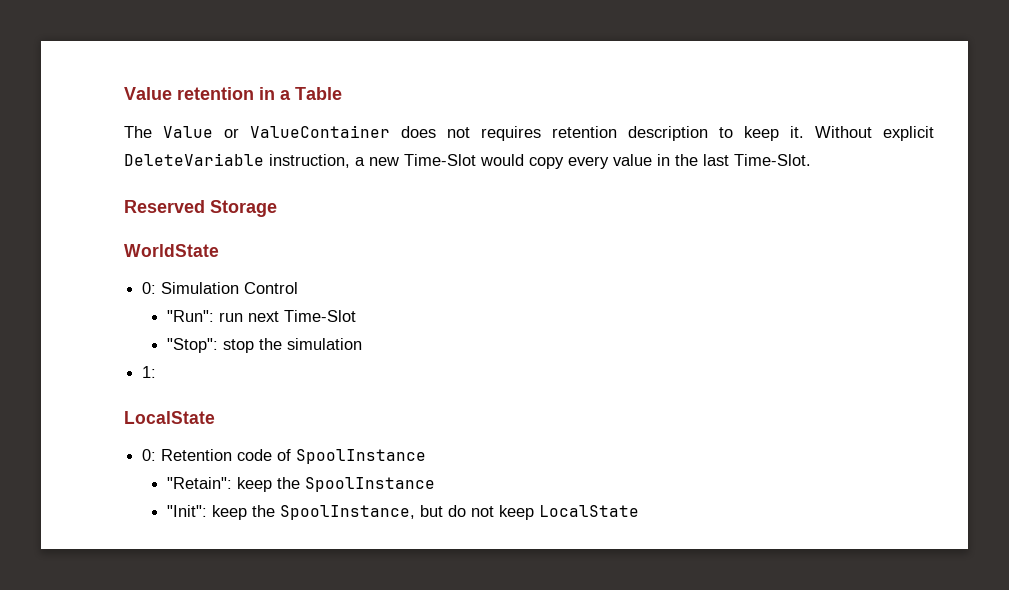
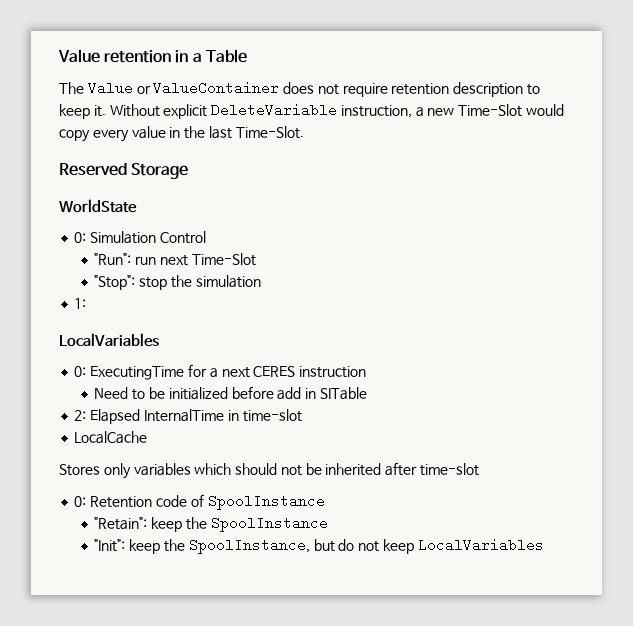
[481,126,541,141] requires -> [342,83,388,97] require
[124,411,215,424] LocalState -> [59,333,159,347] [74,364,367,380] [94,386,367,400] [74,409,302,424] [74,431,148,444] [59,462,480,479] LocalVariables // 0: ExecutingTime for a next CERES instruction // Need to be initialized before add in SITable // 2: Elapsed InternalTime in time-slot // LocalCache // Stores only variables which should not be inherited after time-slot
[538,505,639,517] LocalState -> [417,538,544,552] LocalVariables

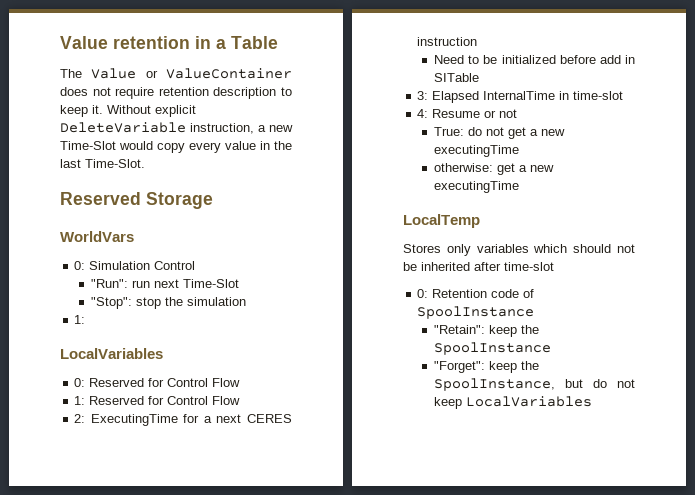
[59,199,137,213] WorldState -> [60,231,134,242] WorldVars
(87, 371) none -> [89,378,241,387] [74,396,241,405] [74,414,86,423] Reserved for Control Flow // 1: Reserved for Control Flow // 2:
[74,410,87,421] 2: -> [417,91,429,100] 3:
[74,431,148,444] LocalCache -> [417,109,518,118] [434,127,566,139] [434,145,520,157] [434,163,555,175] [434,181,520,193] [403,214,480,228] 4: Resume or not // True: do not get a new executingTime // otherwise: get a new executingTime // LocalTemp
[94,539,126,552] "Init": -> [434,361,486,373] "Forget":

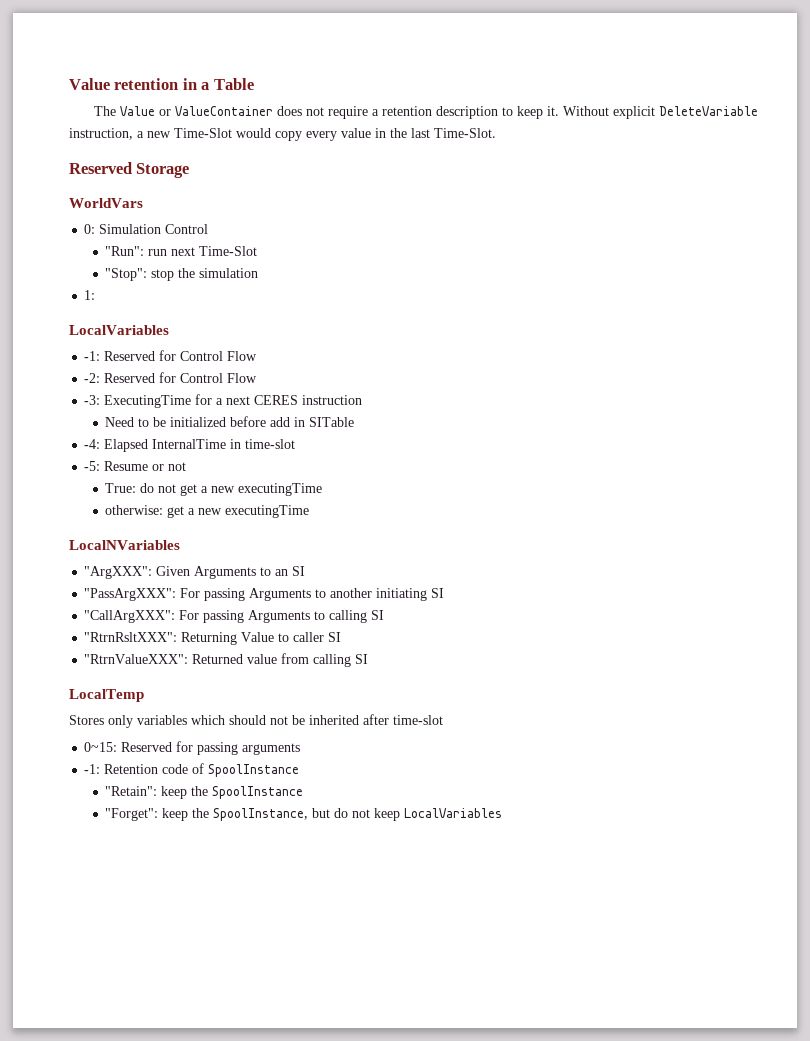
(155, 93) none -> [372,109,380,116] a
[74,378,241,387] [74,396,241,405] [74,414,86,423] 0: Reserved for Control Flow // 1: Reserved for Control Flow // 2: -> [84,350,258,361] [84,372,258,383] [84,395,101,405] -1: Reserved for Control Flow // -2: Reserved for Control Flow // -3:
[417,91,429,100] 3: -> [84,439,101,449] -4:
[417,109,429,118] 4: -> [84,461,101,471] -5:
(520, 187) none -> [69,540,180,550] [84,566,306,579] [84,588,445,601] [84,610,385,623] [84,632,342,645] [84,653,369,667] // LocalNVariables // "ArgXXX": Given Arguments to an SI // "PassArgXXX": For passing Arguments to another initiating SI // "CallArgXXX": For passing Arguments to calling SI // "RtrnRsltXXX": Returning Value to caller SI // "RtrnValueXXX": Returned value from calling SI
[417,289,429,298] 0: -> [84,741,301,755] [84,764,101,774] 0~15: Reserved for passing arguments // -1:

